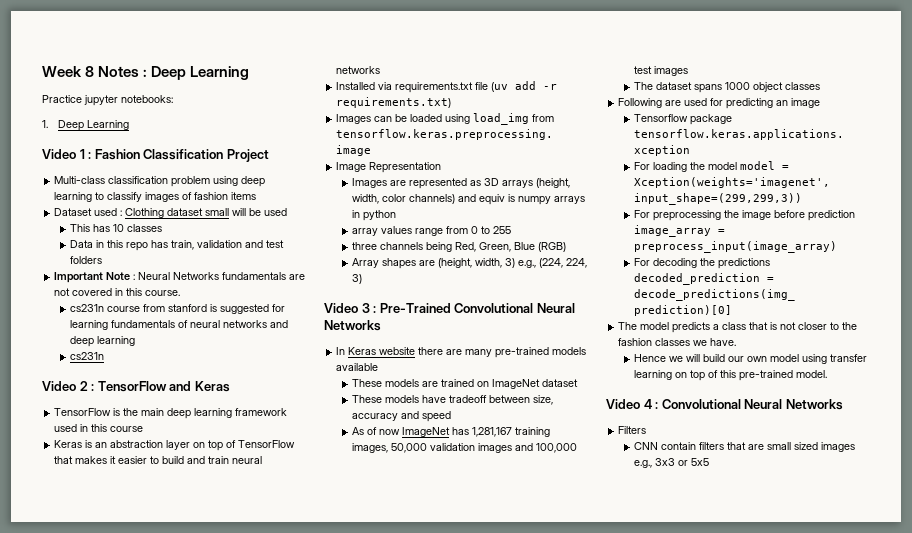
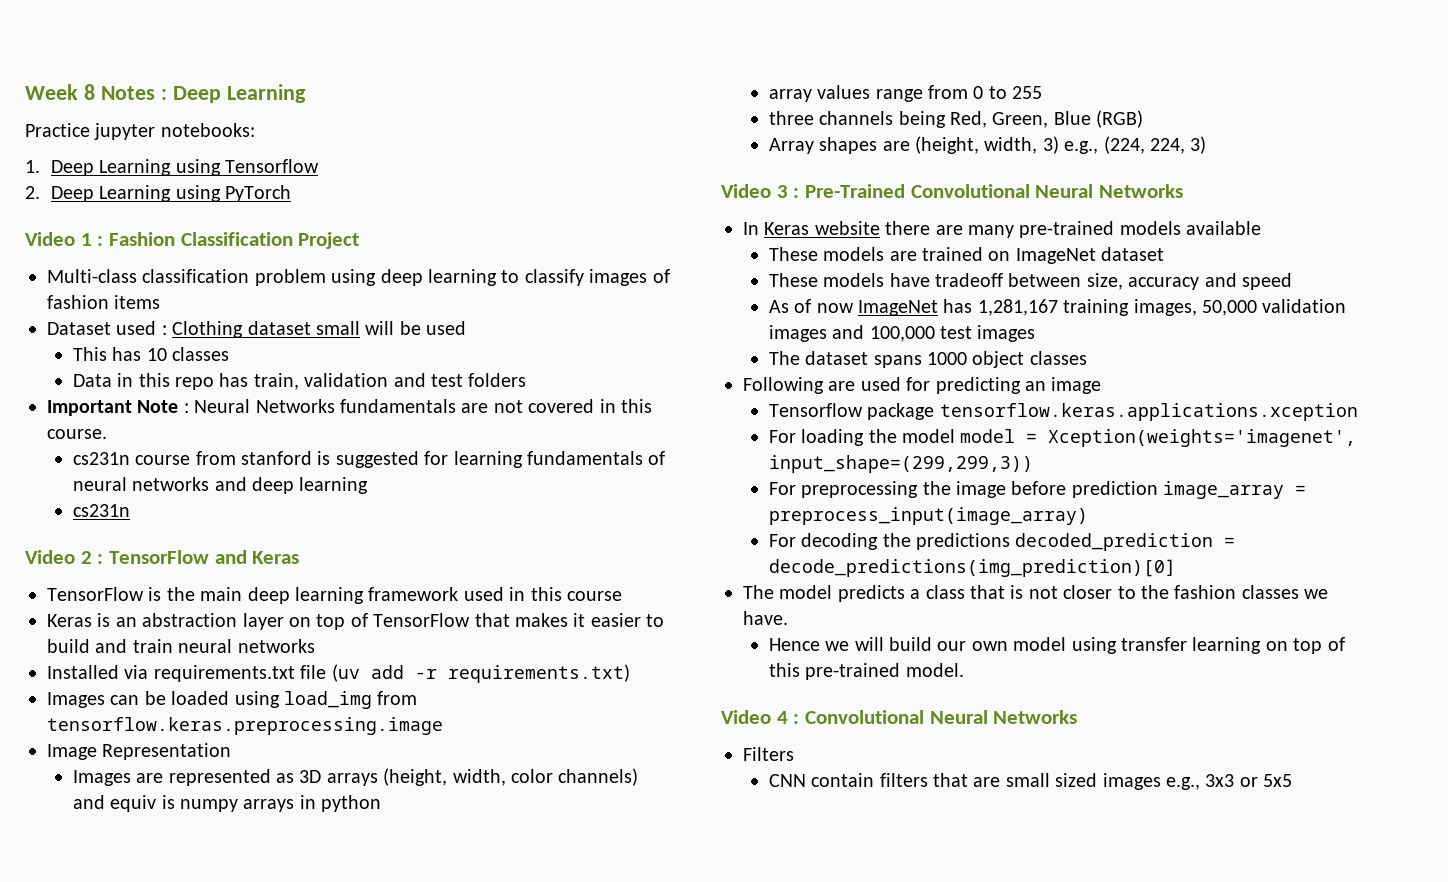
(130, 125) none -> [175,159,319,176] [25,185,291,202] using Tensorflow // 2. Deep Learning using PyTorch

